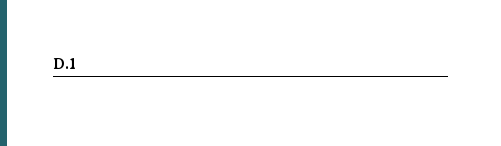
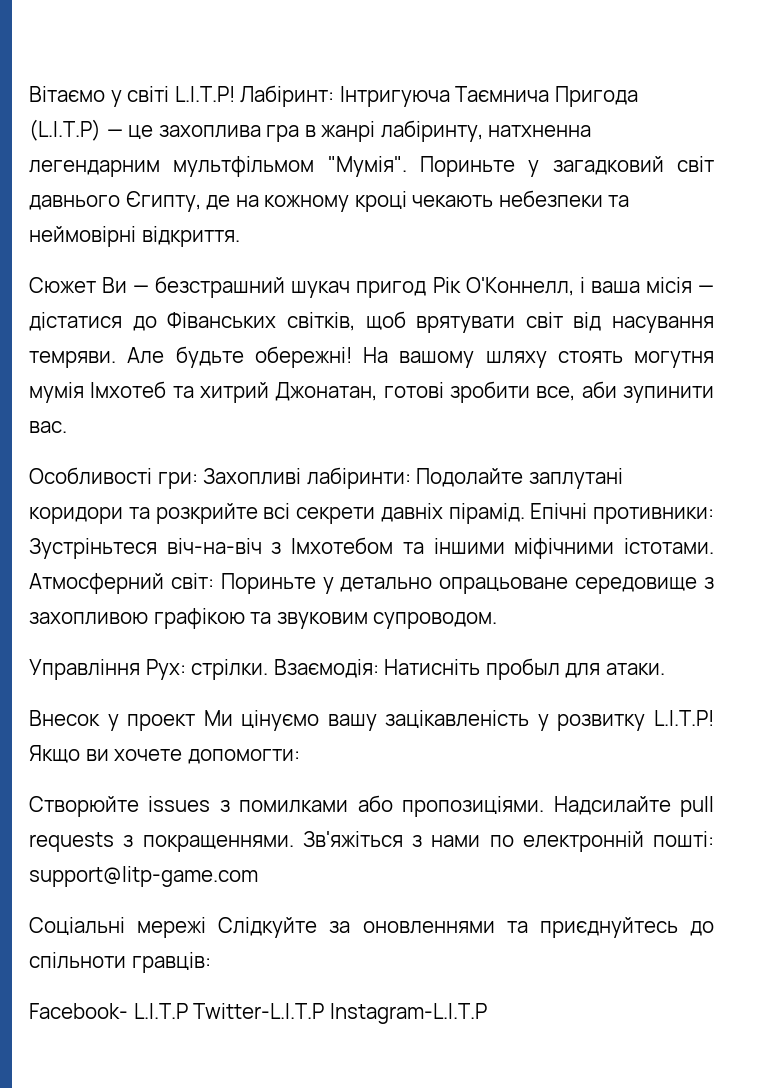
[53,58,76,69] D.1 -> [29,85,638,107] [29,119,592,142] [29,156,714,177] [29,190,630,212] [29,226,240,247] [29,276,714,298] [29,311,714,333] [29,346,714,368] [29,381,714,403] [29,421,67,433] [29,467,623,489] [29,503,714,524] [29,537,714,559] [29,573,714,594] [29,608,498,629] [29,658,665,680] [29,710,714,731] [29,745,300,764] [29,795,714,817] [29,831,714,852] [29,866,258,887] [29,917,714,938] [29,952,211,973] [29,1003,487,1024] Вітаємо у світі L.I.T.P! Лабіринт: Інтригуюча Таємнича Пригода (L.I.T.P) — це захоплива гра в жанрі лабіринту, натхненна легендарним мультфільмом "Мумія". Пориньте у загадковий світ давнього Єгипту, де на кожному кроці чекають небезпеки та неймовірні відкриття. // Сюжет Ви — безстрашний шукач пригод Рік О'Коннелл, і ваша місія — дістатися до Фіванських світків, щоб врятувати світ від насування темряви. Але будьте обережні! На вашому шляху стоять могутня мумія Імхотеб та хитрий Джонатан, готові зробити все, аби зупинити вас. // Особливості гри: Захопливі лабіринти: Подолайте заплутані коридори та розкрийте всі секрети давніх пірамід. Епічні противники: Зустріньтеся віч-на-віч з Імхотебом та іншими міфічними істотами. Атмосферний світ: Пориньте у детально опрацьоване середовище з захопливою графікою та звуковим супроводом. // Управління Рух: стрілки. Взаємодія: Натисніть пробыл для атаки. // Внесок у проект Ми цінуємо вашу зацікавленість у розвитку L.I.T.P! Якщо ви хочете допомогти: // Створюйте issues з помилками або пропозиціями. Надсилайте pull requests з покращеннями. Зв'яжіться з нами по електронній пошті: support@litp-game.com // Соціальні мережі Слідкуйте за оновленнями та приєднуйтесь до спільноти гравців: // Facebook- L.I.T.P Twitter-L.I.T.P Instagram-L.I.T.P

